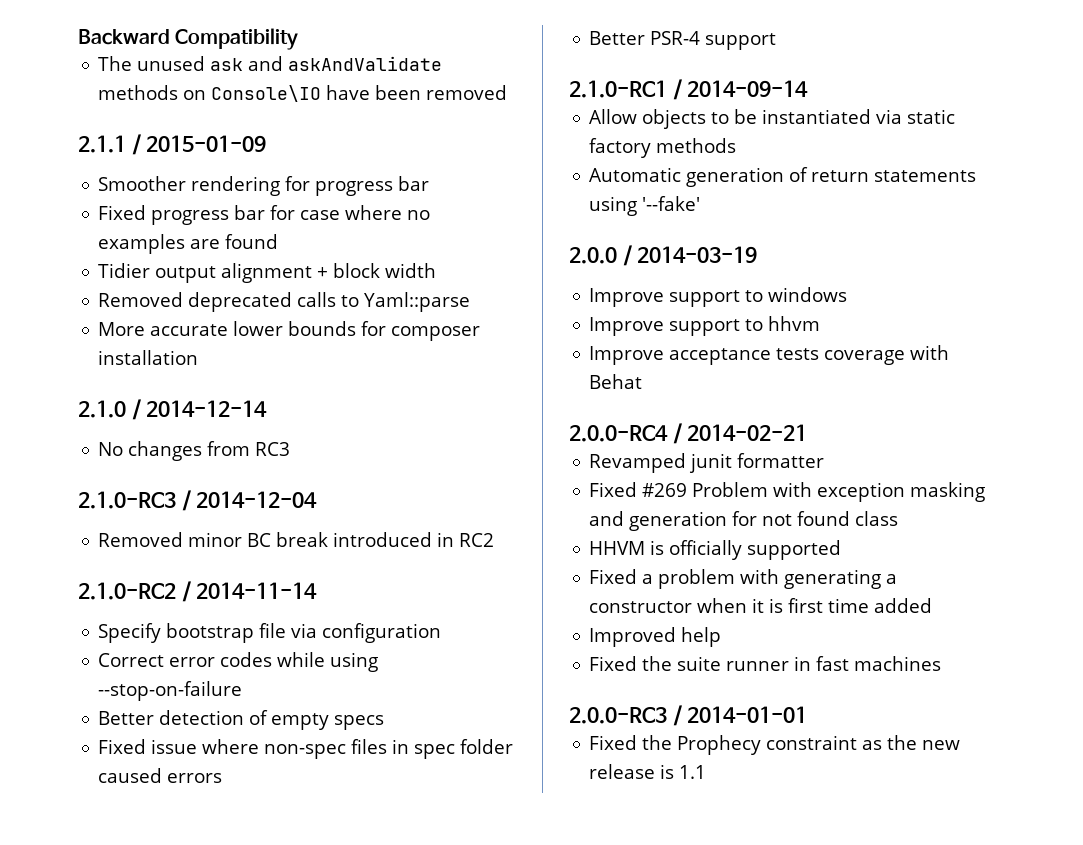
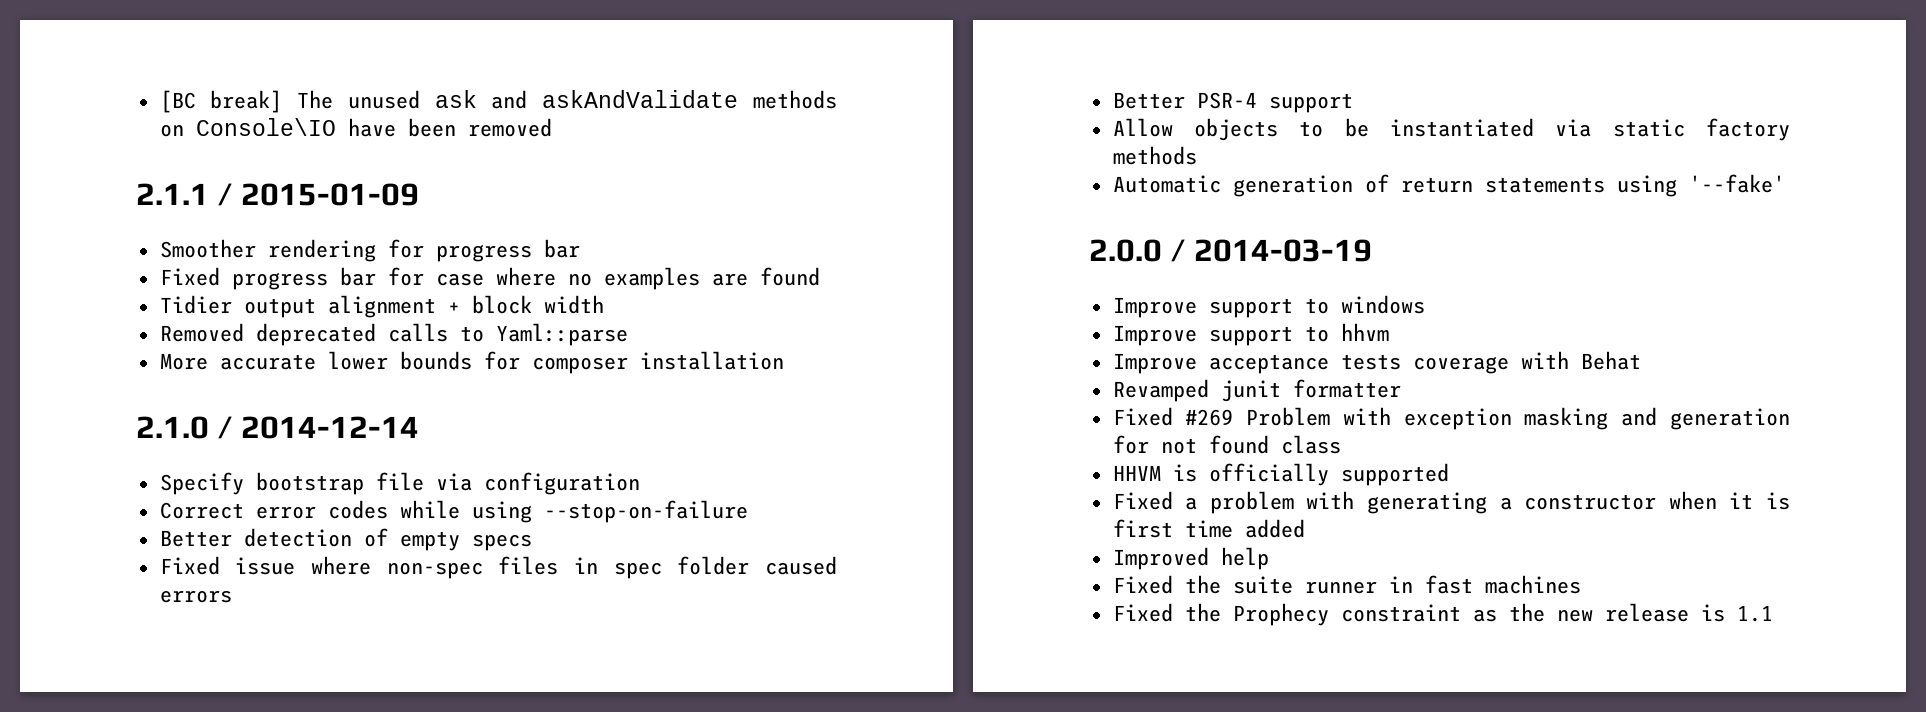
[78,28,299,50] Backward Compatibility // -> [159,90,283,113] [BC break]
[98,441,291,461] [78,490,318,511] [98,532,495,547] [78,581,318,602] // No changes from RC3 // 2.1.0-RC3 / 2014-12-04 // Removed minor BC break introduced in RC2 // 2.1.0-RC2 / 2014-11-14 -> (419, 427) none
[569,79,809,100] // 2.1.0-RC1 / 2014-09-14 -> (1353, 103) none
[569,423,808,444] // 2.0.0-RC4 / 2014-02-21 -> (1641, 360) none
[569,705,808,726] // 2.0.0-RC3 / 2014-01-01 -> (1581, 584) none

